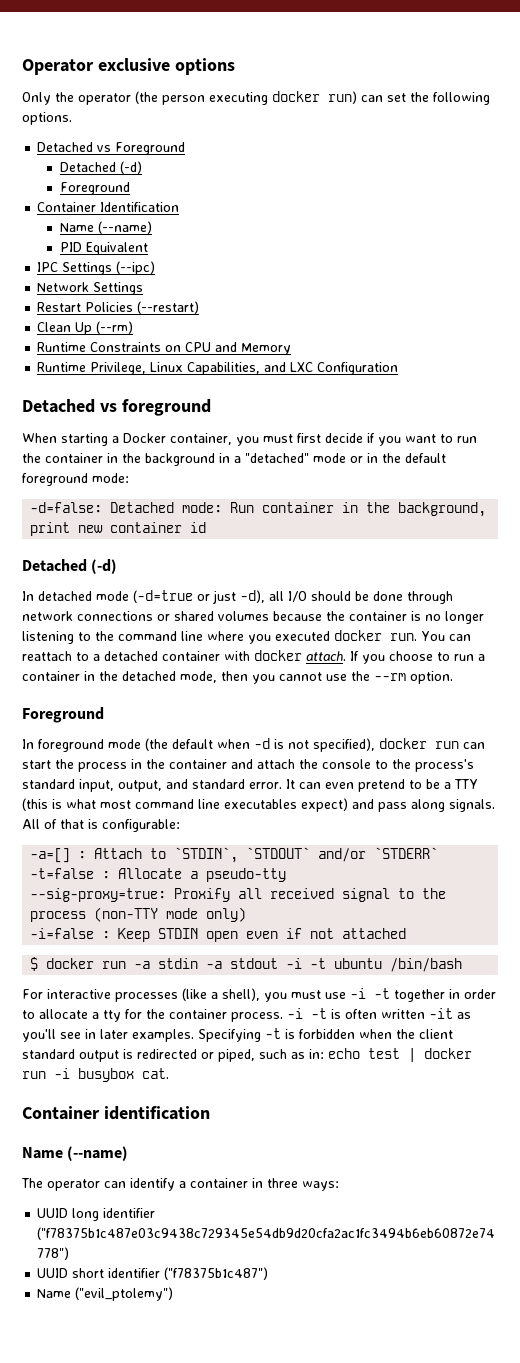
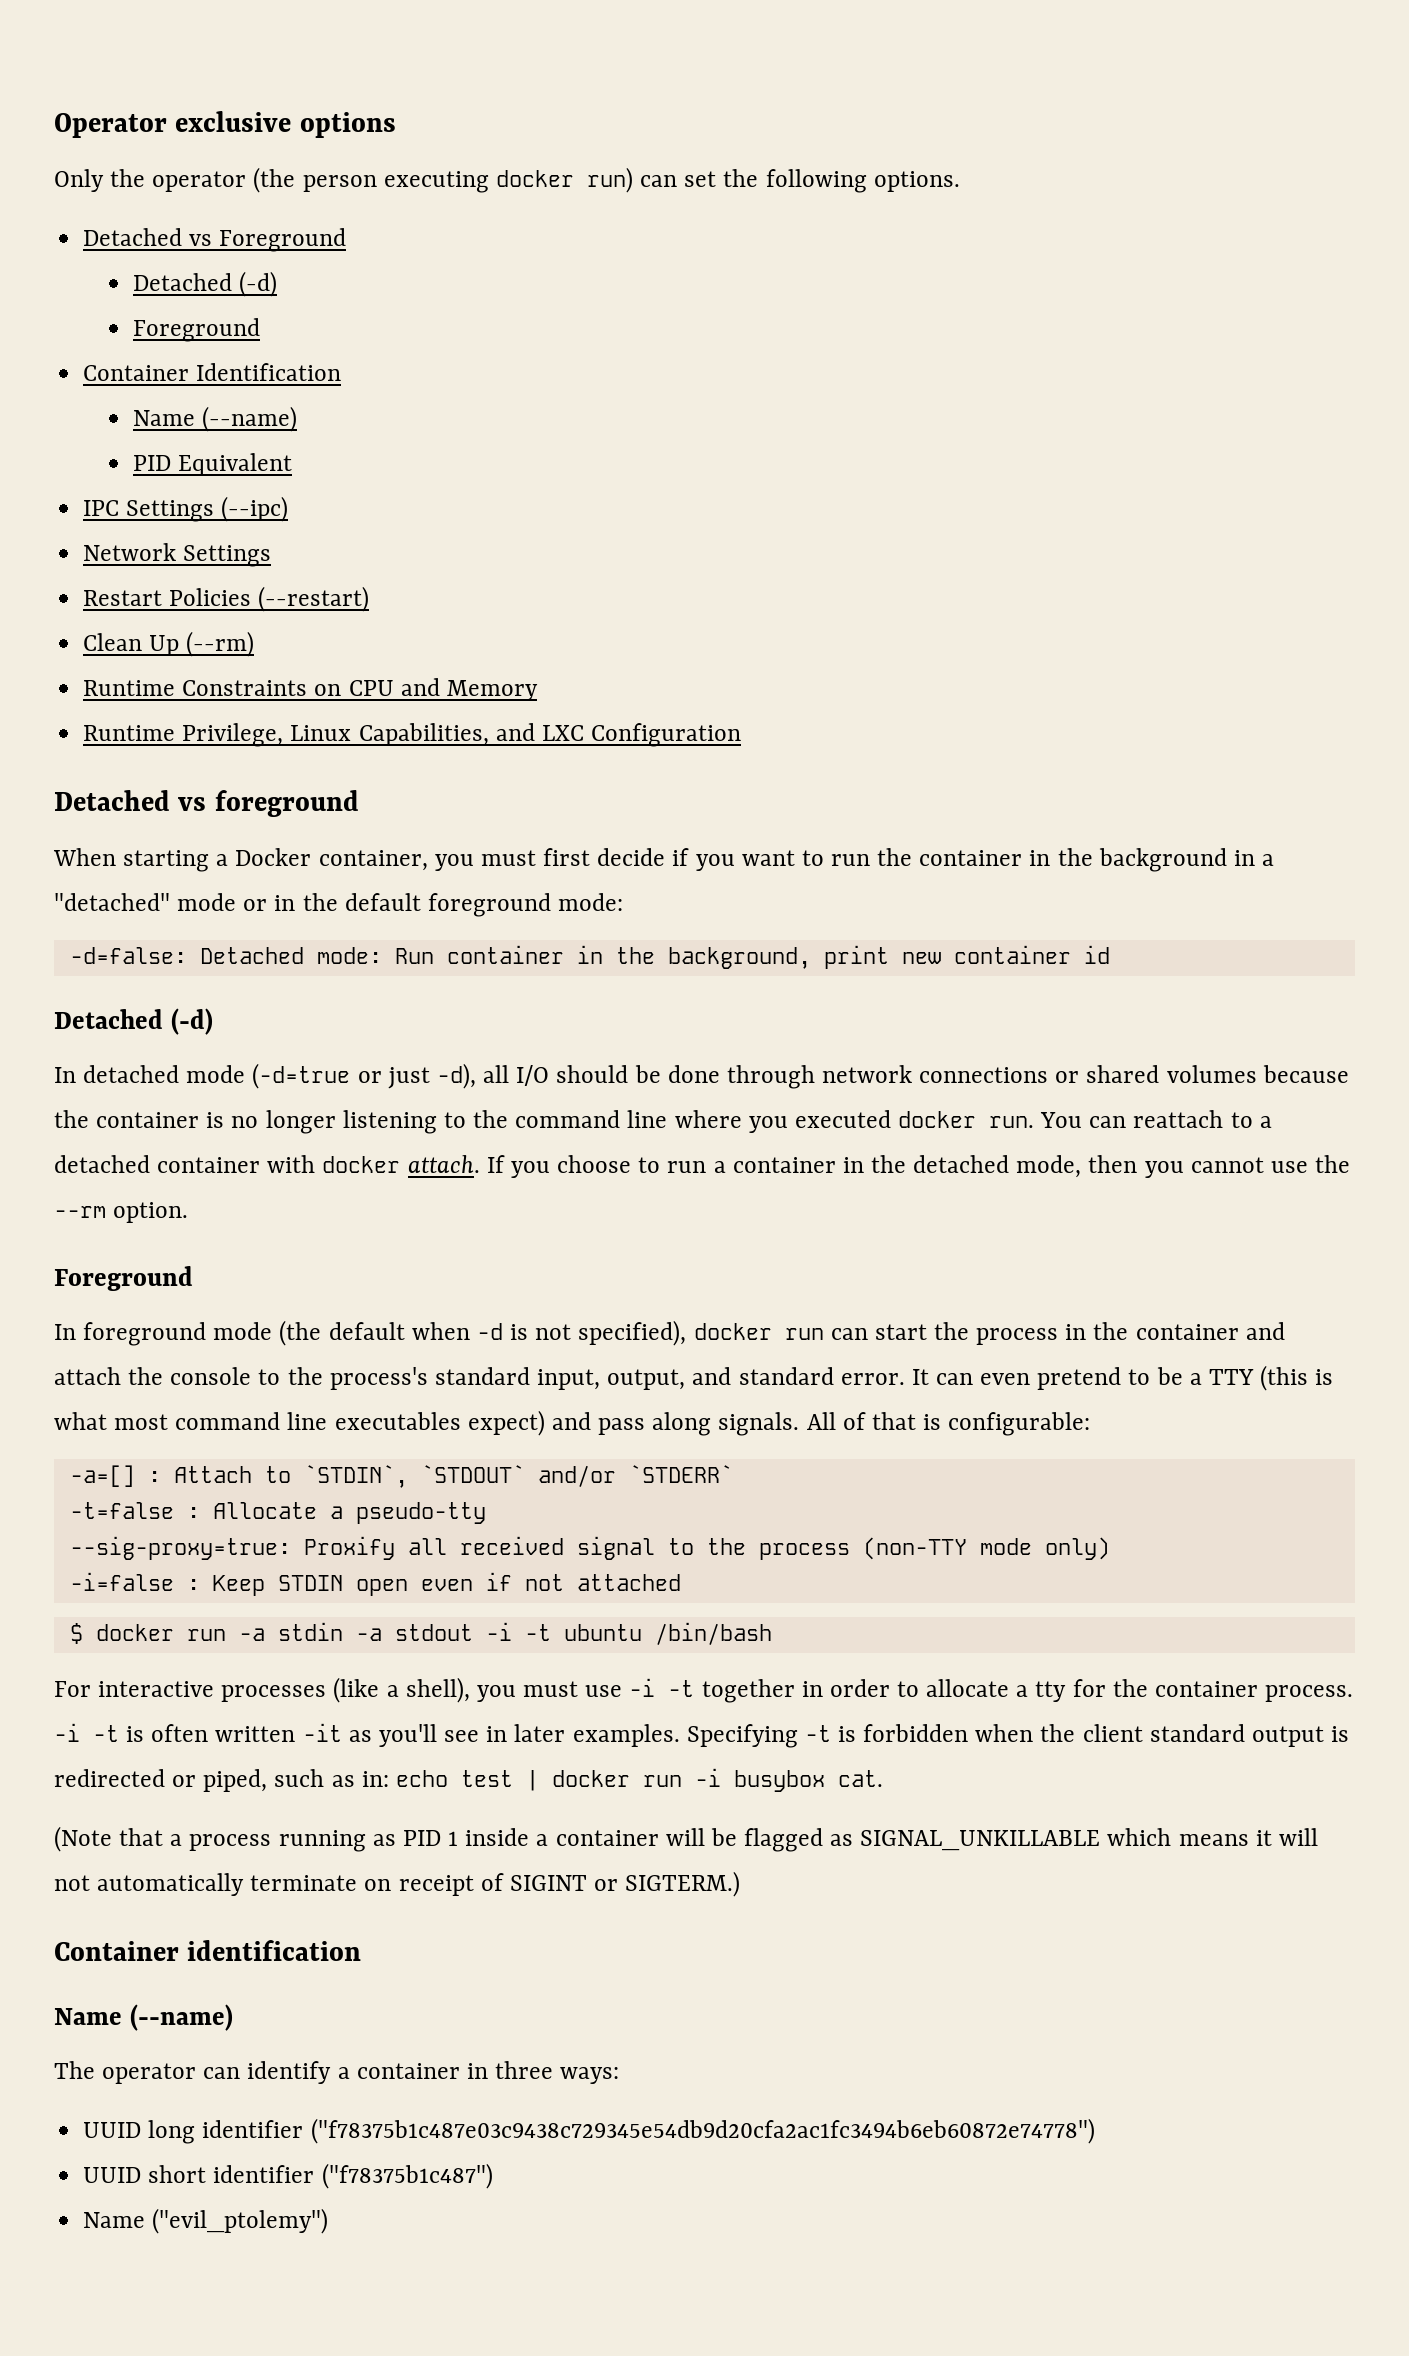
(169, 1073) none -> [54,1826,1318,1852] [54,1871,741,1897] // (Note that a process running as PID 1 inside a container will be flagged as SIGNAL_UNKILLABLE which means it will not automatically terminate on receipt of SIGINT or SIGTERM.)

